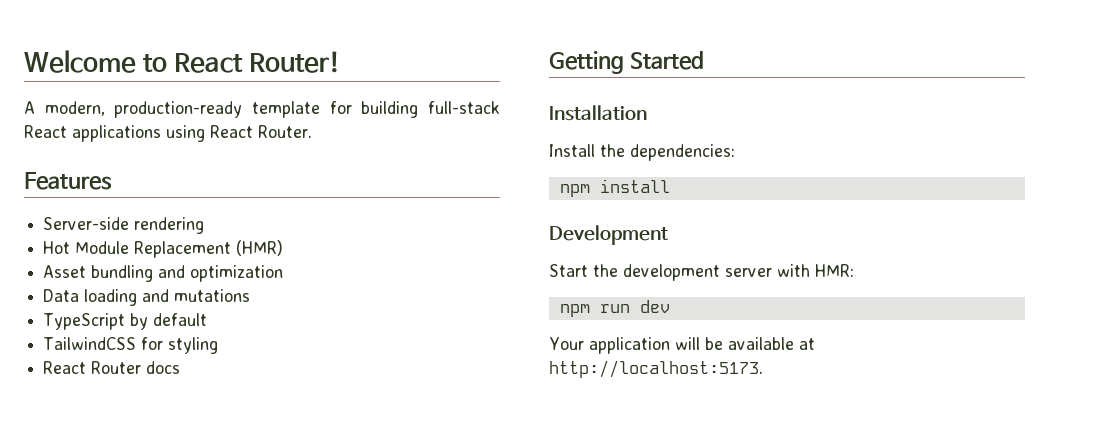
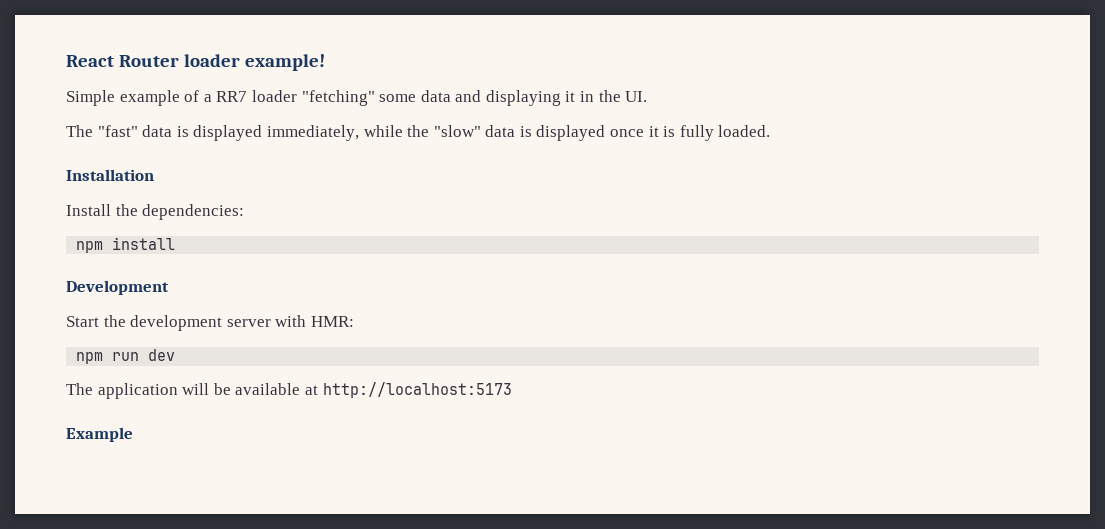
[24,50,342,73] [24,101,501,118] [24,125,312,142] [24,172,112,190] [43,217,205,234] [43,240,284,258] [43,265,284,282] [43,289,251,306] [43,313,208,330] [43,337,219,354] [43,361,181,374] [549,51,704,74] Welcome to React Router! // A modern, production-ready template for building full-stack React applications using React Router. // Features // Server-side rendering // Hot Module Replacement (HMR) // Asset bundling and optimization // Data loading and mutations // TypeScript by default // TailwindCSS for styling // React Router docs // Getting Started -> [66,54,326,71] [66,90,648,106] [66,125,771,141] React Router loader example! // Simple example of a RR7 loader "fetching" some data and displaying it in the UI. // The "fast" data is displayed immediately, while the "slow" data is displayed once it is fully loaded.
[549,337,584,350] Your -> [66,383,93,395] The
[549,360,763,378] http://localhost:5173. -> [322,382,512,398] [66,427,133,442] http://localhost:5173 // Example

